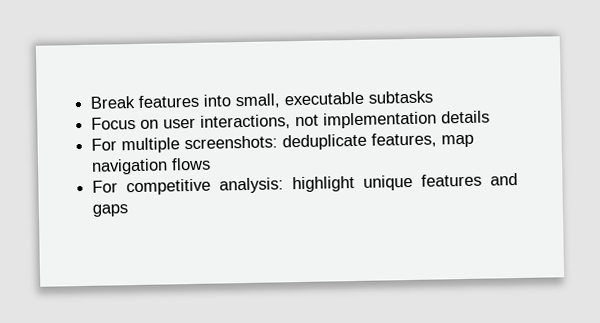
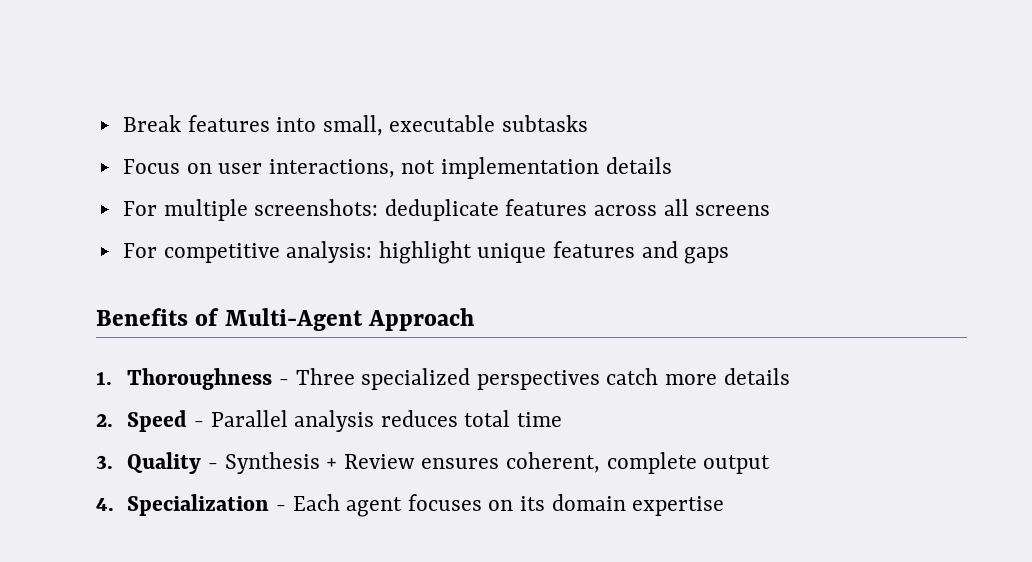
[371,132,475,148] [91,157,212,175] features, map navigation flows -> [505,199,771,216] features across all screens
(129, 210) none -> [96,308,474,331] [96,368,790,390] [96,410,563,432] [96,452,771,474] [96,494,725,517] // Benefits of Multi-Agent Approach // 1. Thoroughness - Three specialized perspectives catch more details // 2. Speed - Parallel analysis reduces total time // 3. Quality - Synthesis + Review ensures coherent, complete output // 4. Specialization - Each agent focuses on its domain expertise

